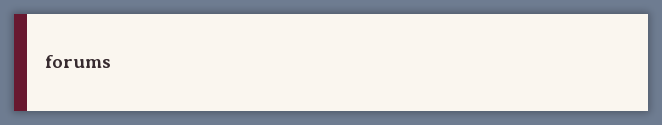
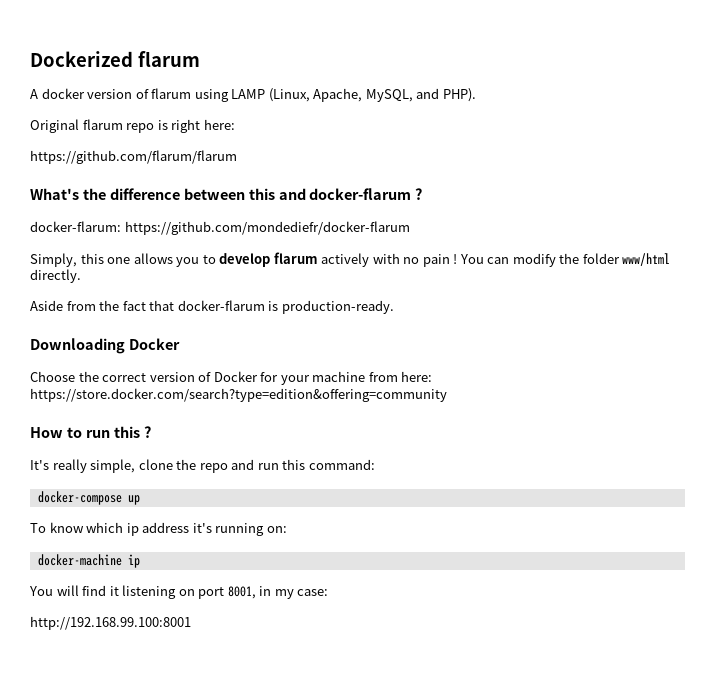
[45,55,111,68] forums -> [30,51,200,67] [30,88,476,102] [30,119,235,133] [30,150,237,164] [30,188,423,200] [30,221,410,235] [30,252,671,267] [30,269,81,283] [30,300,394,314] [30,338,180,354] [30,371,433,385] [30,388,447,402] [30,426,151,438] [30,459,375,473] [37,491,140,505] [30,522,287,536] [37,554,140,568] [29,585,329,599] [30,616,191,630] Dockerized flarum // A docker version of flarum using LAMP (Linux, Apache, MySQL, and PHP). // Original flarum repo is right here: // https://github.com/flarum/flarum // What's the difference between this and docker-flarum ? // docker-flarum: https://github.com/mondediefr/docker-flarum // Simply, this one allows you to develop flarum actively with no pain ! You can modify the folder www/html directly. // Aside from the fact that docker-flarum is production-ready. // Downloading Docker // Choose the correct version of Docker for your machine from here: https://store.docker.com/search?type=edition&offering=community // How to run this ? // It's really simple, clone the repo and run this command: // docker-compose up // To know which ip address it's running on: // docker-machine ip // You will find it listening on port 8001, in my case: // http://192.168.99.100:8001

